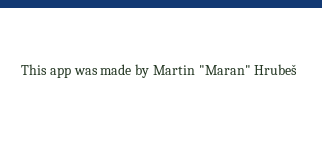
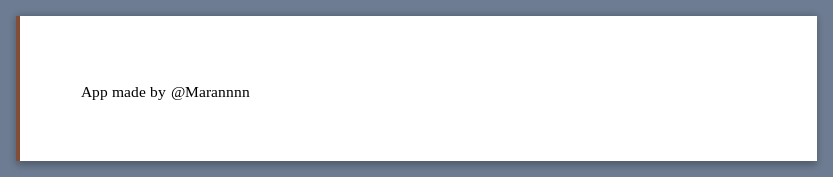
[21,64,298,78] This app was made by Martin "Maran" Hrubeš -> [81,87,250,100] App made by @Marannnn

